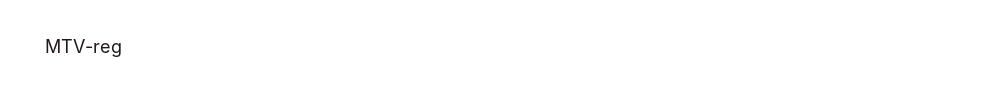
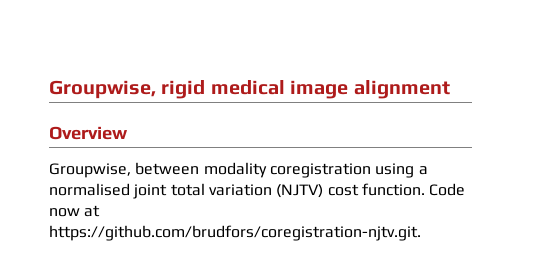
[45,39,122,57] MTV-reg -> [49,80,450,99] [49,126,128,140] [49,162,428,178] [49,183,466,199] [49,205,101,217] [49,225,421,241] Groupwise, rigid medical image alignment // Overview // Groupwise, between modality coregistration using a normalised joint total variation (NJTV) cost function. Code now at https://github.com/brudfors/coregistration-njtv.git.

